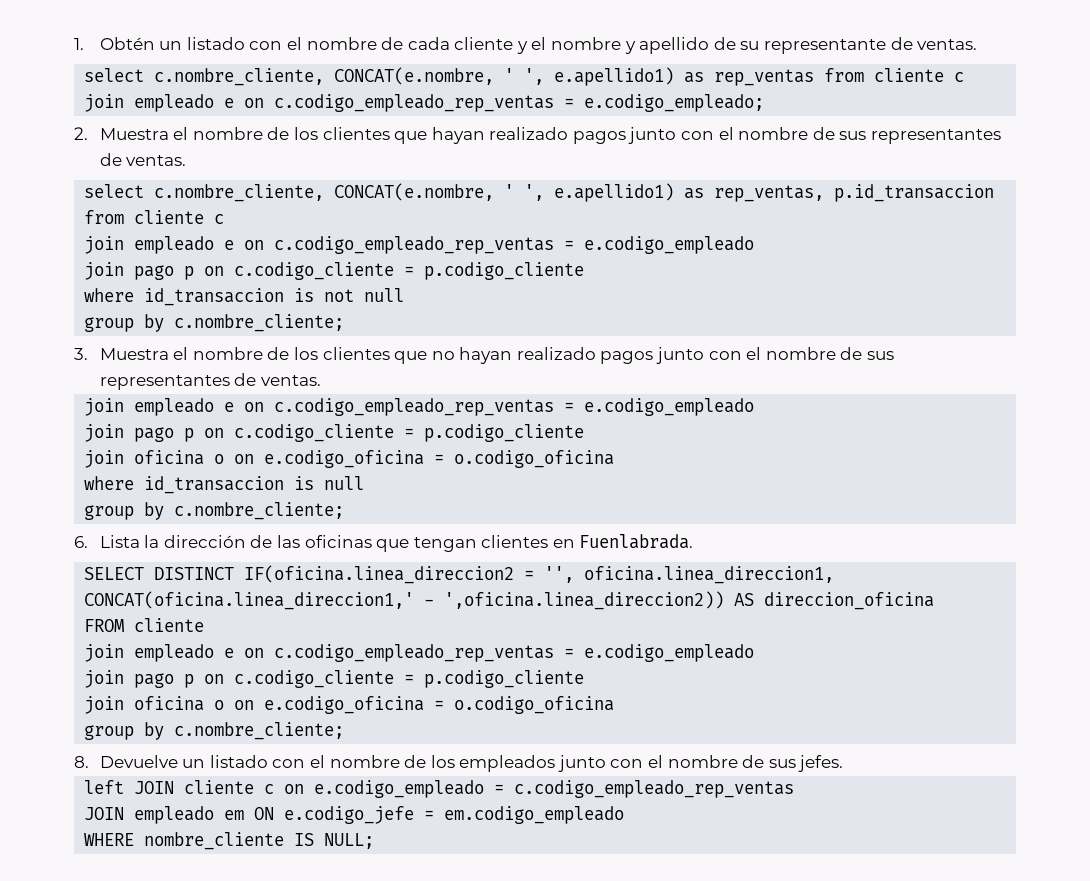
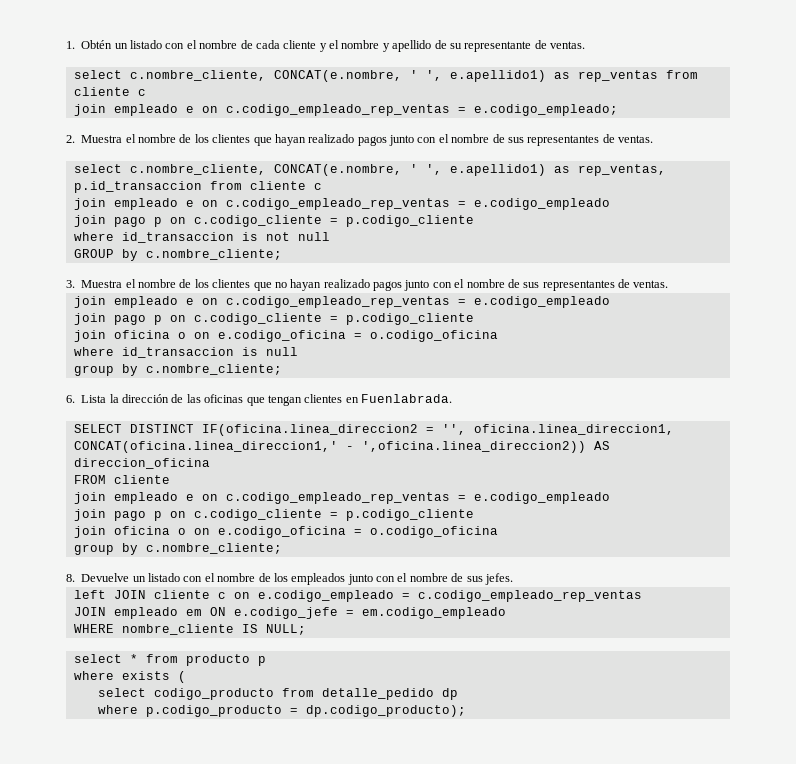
[84,317,135,332] group -> [73,249,114,258] GROUP
(375, 841) none -> [73,654,266,666] [73,671,186,683] [97,688,458,700] [97,705,466,717] // select * from producto p // where exists ( // select codigo_producto from detalle_pedido dp // where p.codigo_producto = dp.codigo_producto);

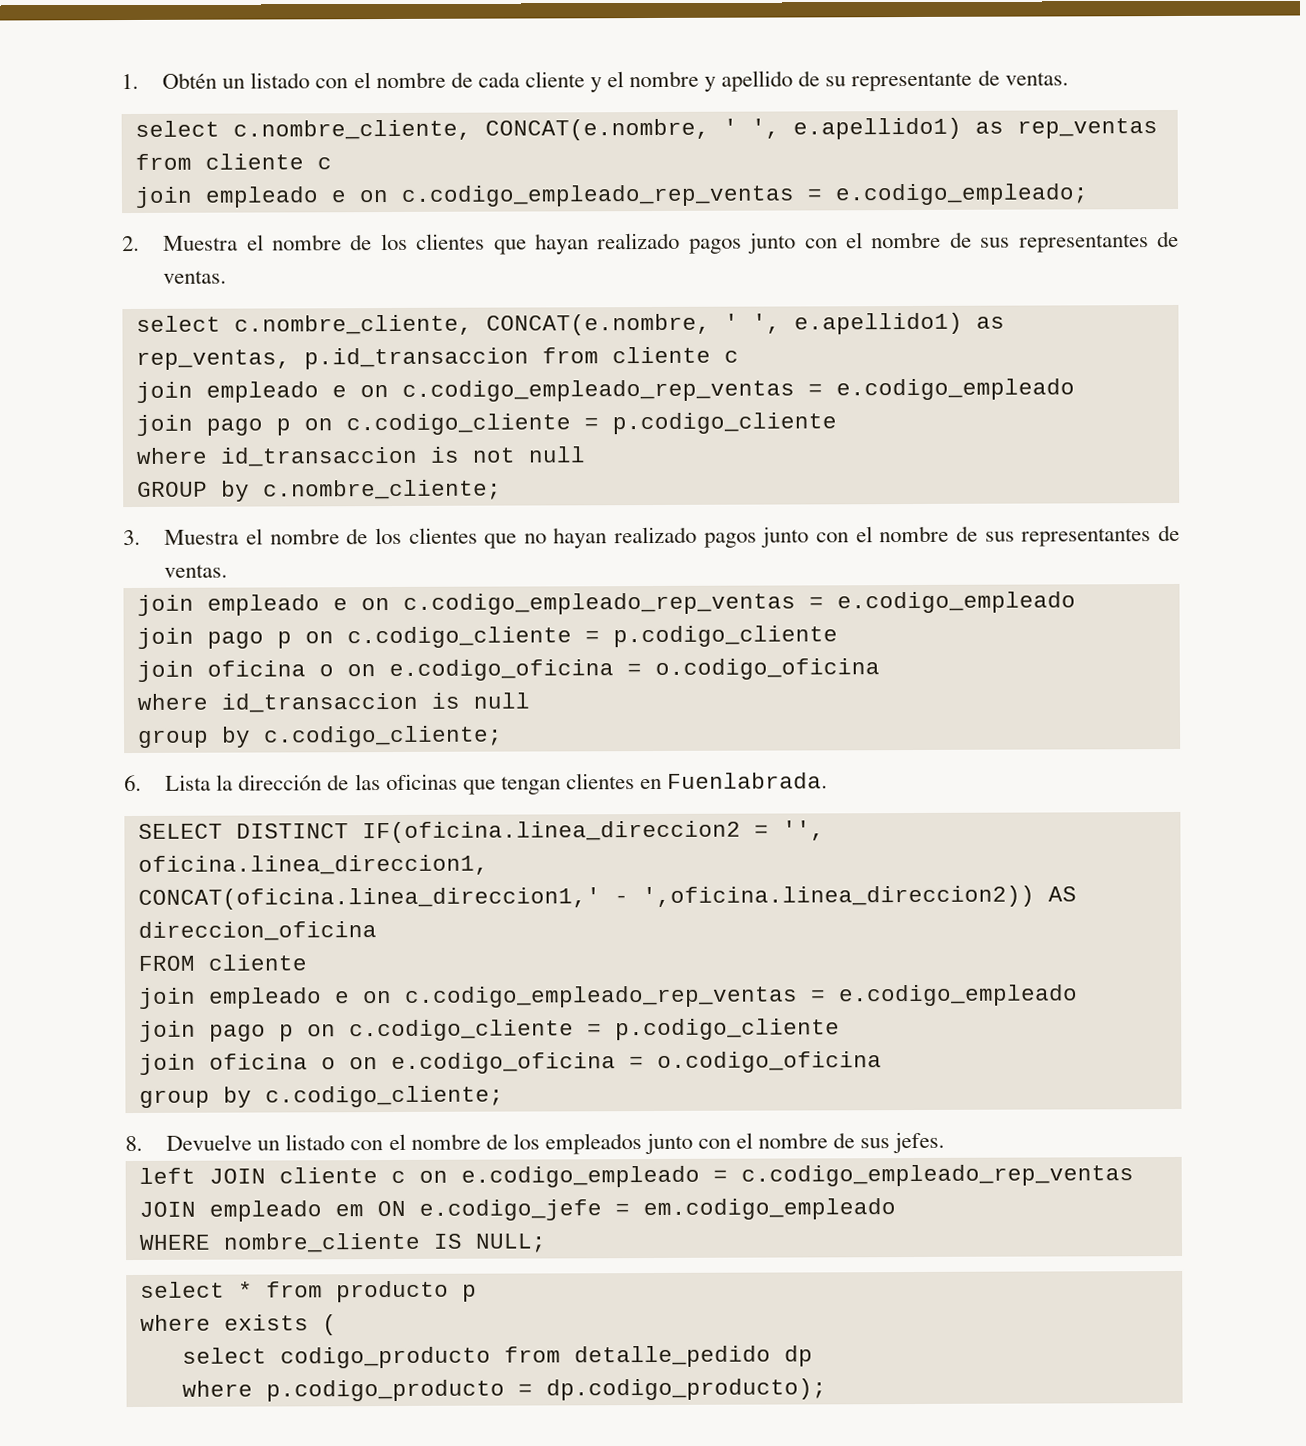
[145,364,282,375] c.nombre_cliente; -> [263,725,503,748] c.codigo_cliente;
[145,543,282,554] c.nombre_cliente; -> [264,1085,504,1108] c.codigo_cliente;

